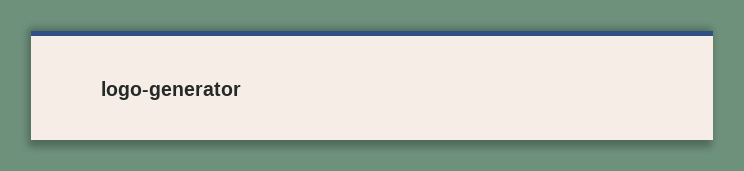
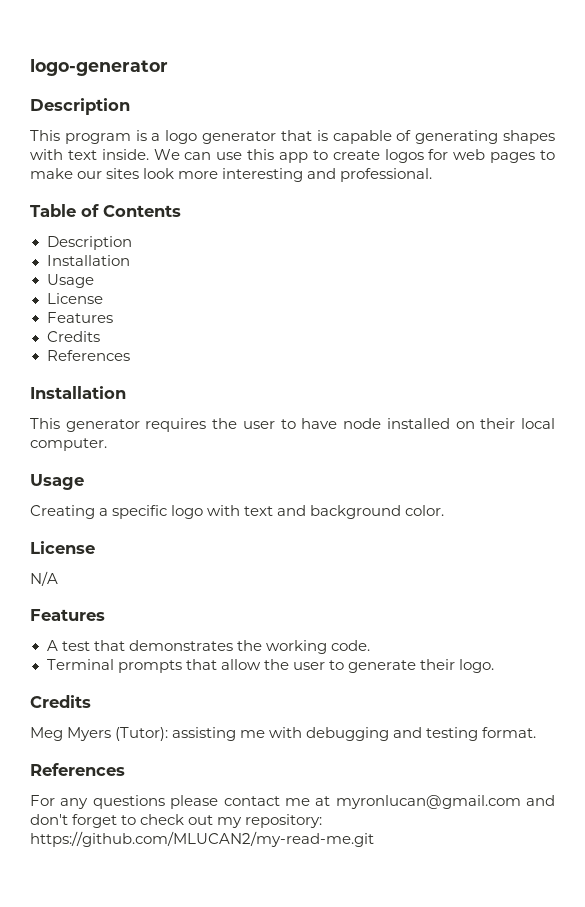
(241, 90) none -> [30,98,130,115] [30,130,555,144] [30,149,556,163] [30,168,433,182] [30,204,181,217] [46,236,132,250] [46,255,130,266] [46,274,94,288] [46,293,103,304] [46,312,113,323] [46,331,100,342] [46,350,130,361] [30,386,126,399] [30,418,556,432] [30,438,107,451] [30,474,84,490] [30,505,445,519] [30,541,95,554] [30,571,58,586] [30,609,105,621] [46,640,370,654] [46,659,494,673] [30,695,91,708] [30,727,537,741] [30,763,125,776] [30,795,555,809] [30,814,323,828] [30,831,374,847] // Description // This program is a logo generator that is capable of generating shapes with text inside. We can use this app to create logos for web pages to make our sites look more interesting and professional. // Table of Contents // Description // Installation // Usage // License // Features // Credits // References // Installation // This generator requires the user to have node installed on their local computer. // Usage // Creating a specific logo with text and background color. // License // N/A // Features // A test that demonstrates the working code. // Terminal prompts that allow the user to generate their logo. // Credits // Meg Myers (Tutor): assisting me with debugging and testing format. // References // For any questions please contact me at myronlucan@gmail.com and don't forget to check out my repository: https://github.com/MLUCAN2/my-read-me.git

